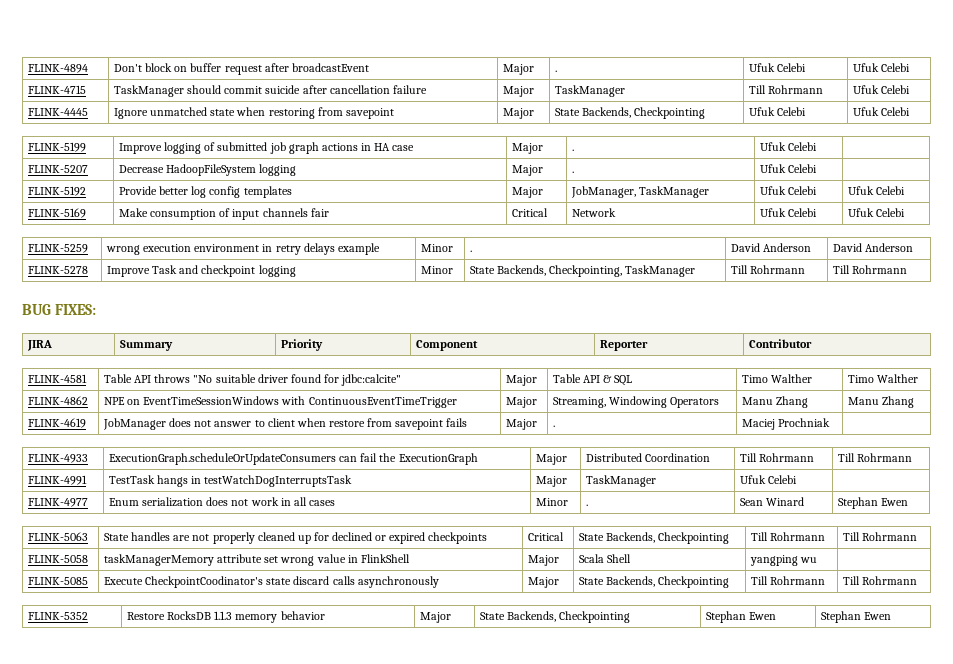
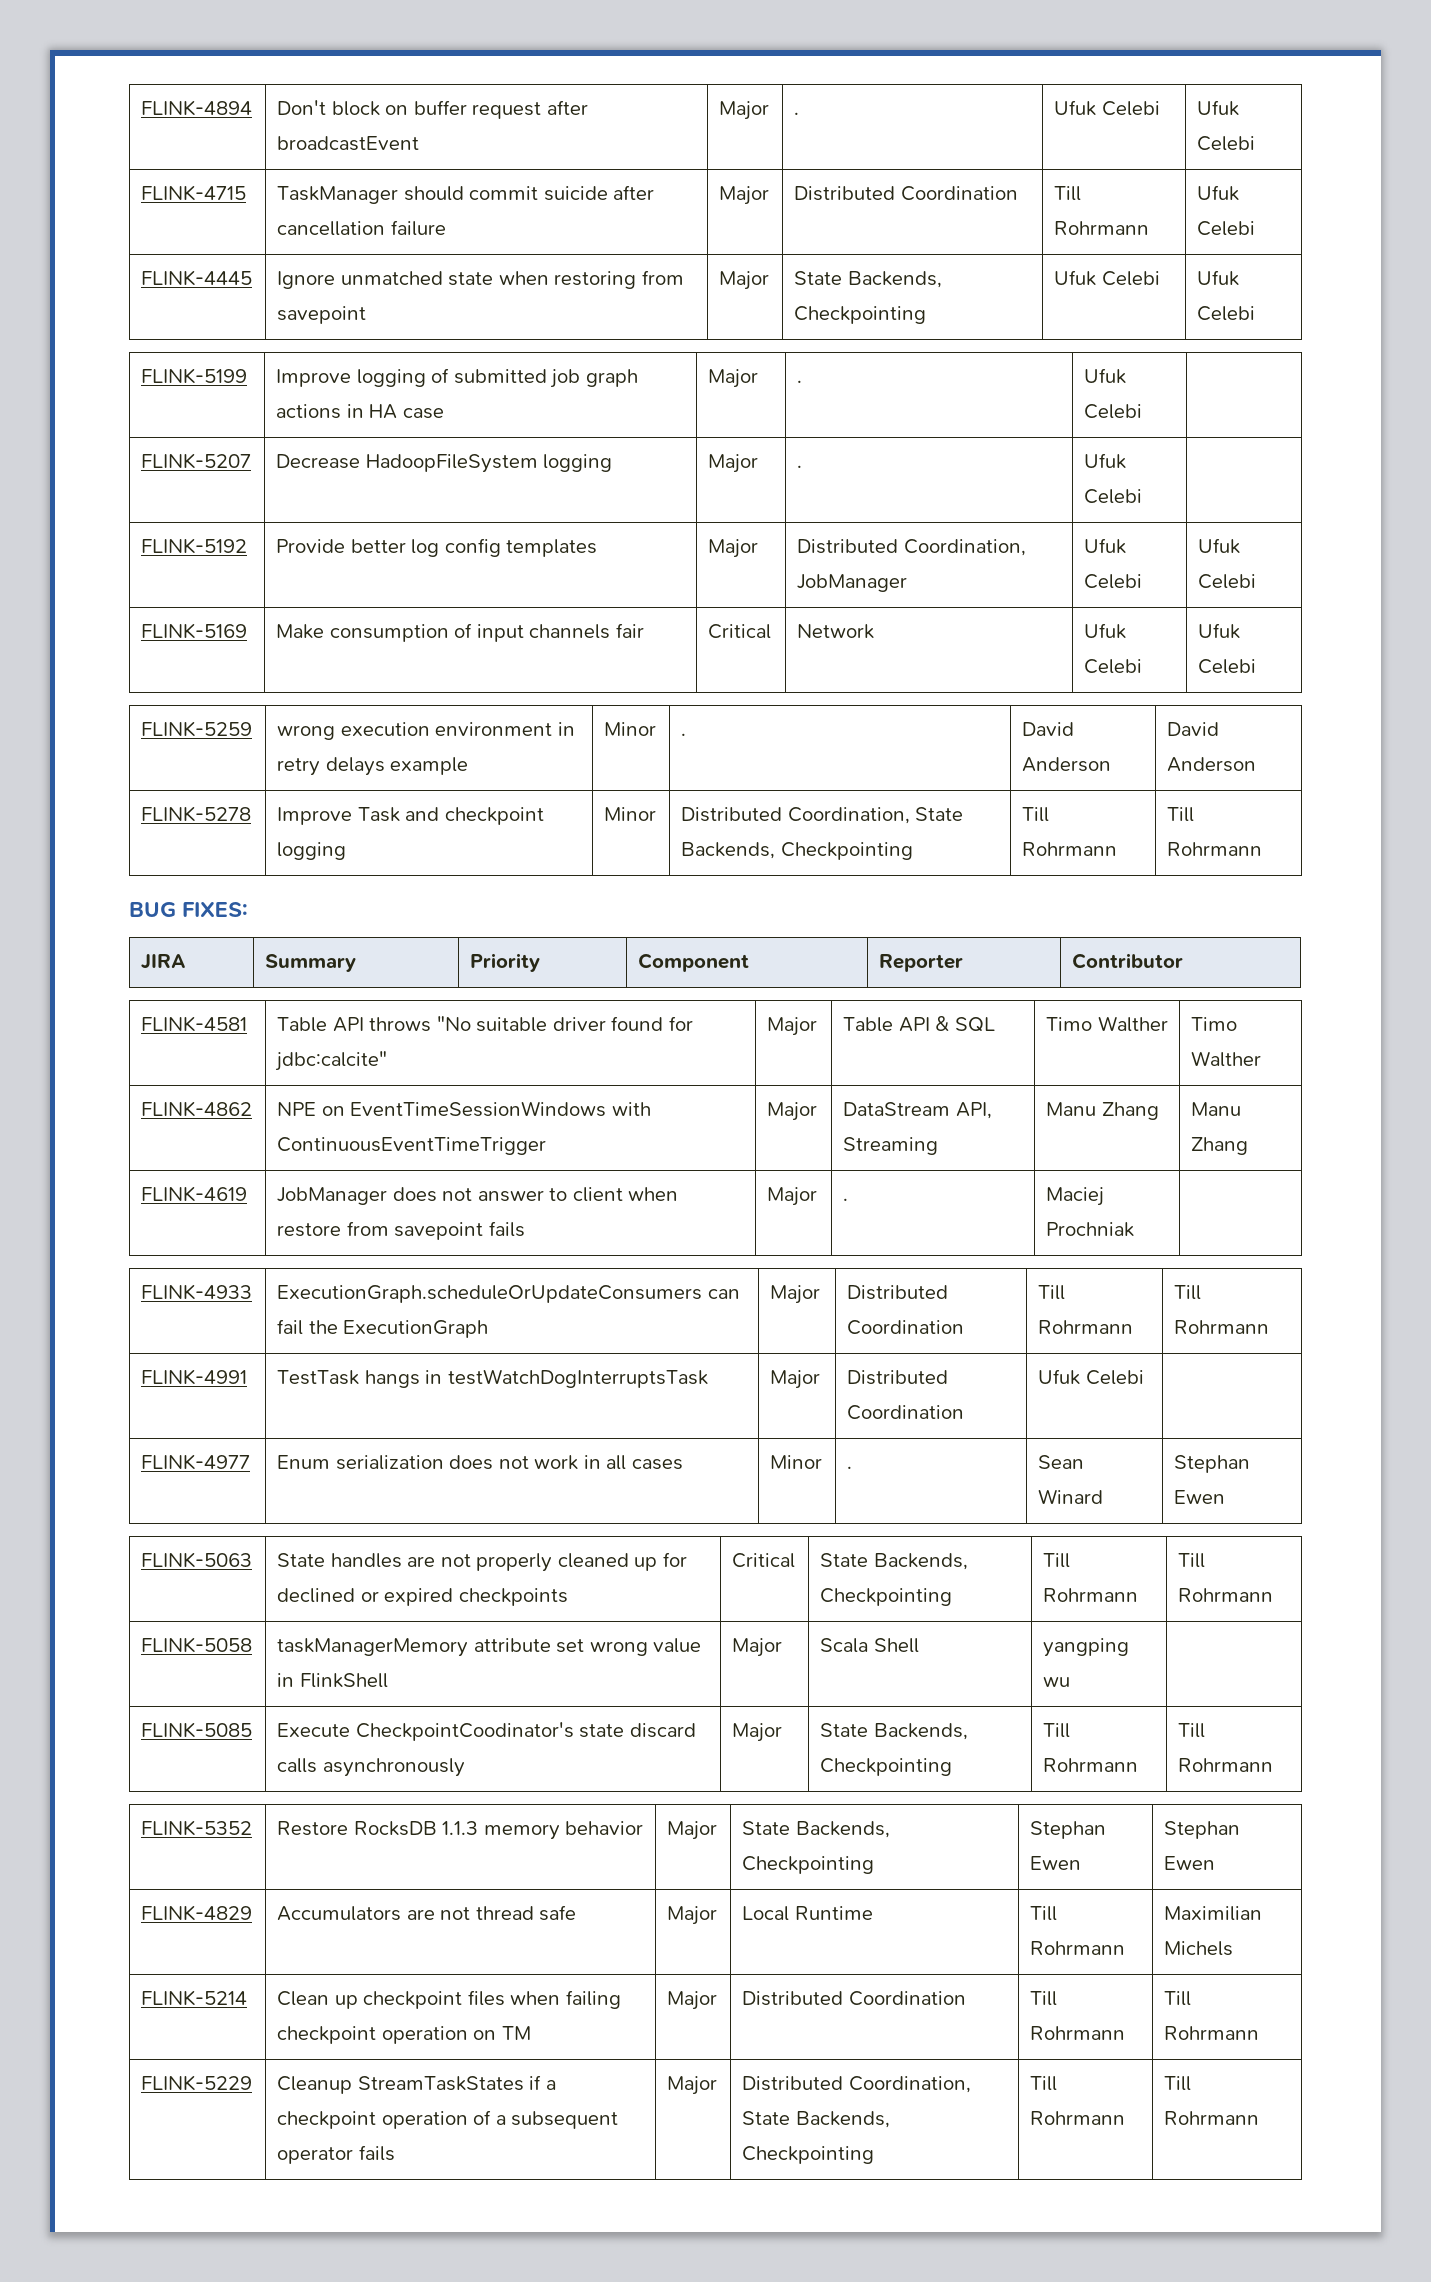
[555,85,626,97] TaskManager -> [794,186,1018,201] Distributed Coordination
[571,186,710,198] JobManager, TaskManager -> [797,539,1026,556] [797,574,908,592] Distributed Coordination, JobManager
[470,265,696,277] State Backends, Checkpointing, TaskManager -> [681,807,964,824] [681,842,913,860] Distributed Coordination, State Backends, Checkpointing
[553,396,720,408] Streaming, Windowing Operators -> [843,1102,992,1119] [843,1137,939,1155] DataStream API, Streaming
[586,475,657,487] TaskManager -> [847,1370,949,1385] [847,1405,965,1420] Distributed Coordination
(892, 616) none -> [141,1905,253,1921] [277,1905,577,1921] [667,1906,718,1925] [742,1906,873,1921] [1030,1906,1058,1921] [1030,1941,1126,1955] [1164,1906,1263,1921] [1164,1941,1234,1956] [141,1990,248,2006] [277,1990,621,2009] [277,2026,531,2044] [667,1991,718,2010] [742,1991,966,2006] [1030,1991,1058,2006] [1030,2026,1126,2040] [1164,1991,1192,2006] [1164,2026,1260,2040] [141,2075,253,2091] [277,2075,556,2094] [277,2110,619,2129] [277,2145,395,2164] [667,2076,718,2095] [742,2076,971,2093] [742,2111,890,2128] [742,2146,875,2164] [1030,2076,1058,2091] [1030,2111,1126,2125] [1164,2076,1192,2091] [1164,2111,1260,2125] // FLINK-4829 | Accumulators are not thread safe | Major | Local Runtime | Till Rohrmann | Maximilian Michels // FLINK-5214 | Clean up checkpoint files when failing checkpoint operation on TM | Major | Distributed Coordination | Till Rohrmann | Till Rohrmann // FLINK-5229 | Cleanup StreamTaskStates if a checkpoint operation of a subsequent operator fails | Major | Distributed Coordination, State Backends, Checkpointing | Till Rohrmann | Till Rohrmann

